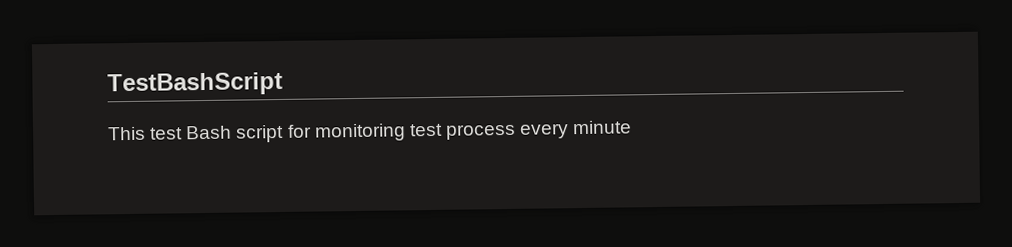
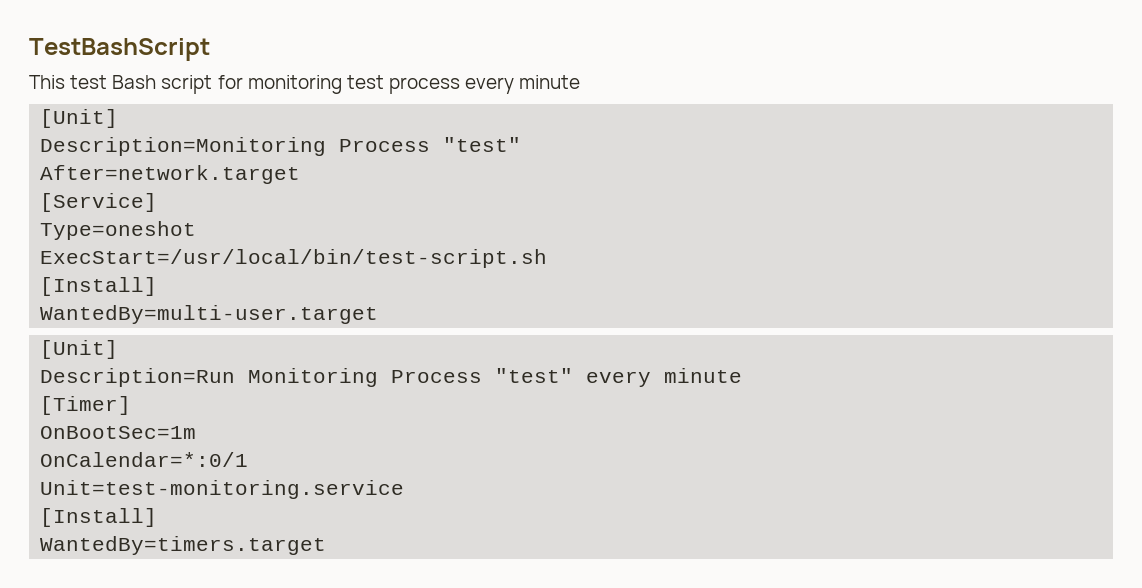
(633, 127) none -> [40,109,119,128] [40,137,522,156] [40,165,301,184] [40,193,158,212] [40,221,197,240] [40,249,548,268] [40,277,158,296] [40,305,379,324] [40,340,119,359] [40,368,743,387] [40,396,132,415] [40,426,197,439] [40,452,249,467] [40,480,405,499] [40,508,158,527] [40,536,327,555] // [Unit] // Description=Monitoring Process "test" // After=network.target // [Service] // Type=oneshot // ExecStart=/usr/local/bin/test-script.sh // [Install] // WantedBy=multi-user.target // [Unit] // Description=Run Monitoring Process "test" every minute // [Timer] // OnBootSec=1m // OnCalendar=*:0/1 // Unit=test-monitoring.service // [Install] // WantedBy=timers.target

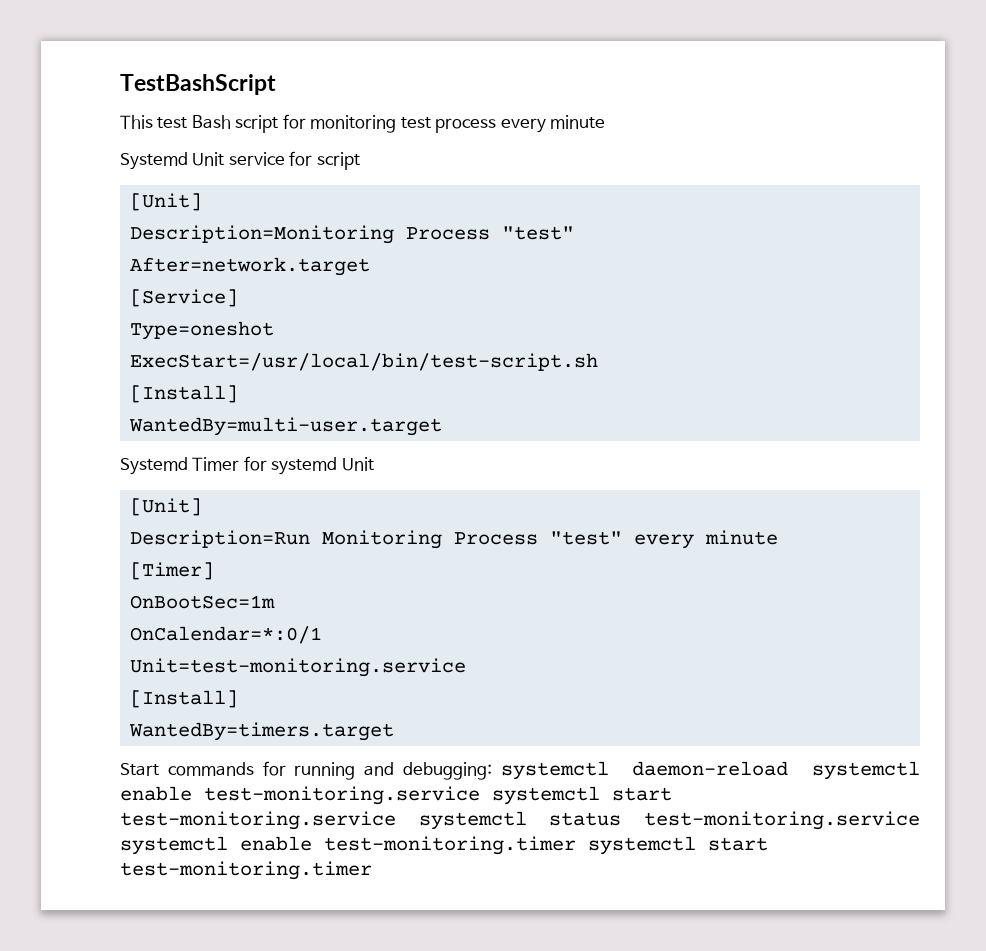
(581, 82) none -> [120,151,360,170] // Systemd Unit service for script
(379, 314) none -> [120,456,374,475] // Systemd Timer for systemd Unit
(327, 545) none -> [120,761,920,780] [120,786,672,805] [120,811,920,830] [120,836,768,855] [120,861,372,880] // Start commands for running and debugging: systemctl daemon-reload systemctl enable test-monitoring.service systemctl start test-monitoring.service systemctl status test-monitoring.service systemctl enable test-monitoring.timer systemctl start test-monitoring.timer

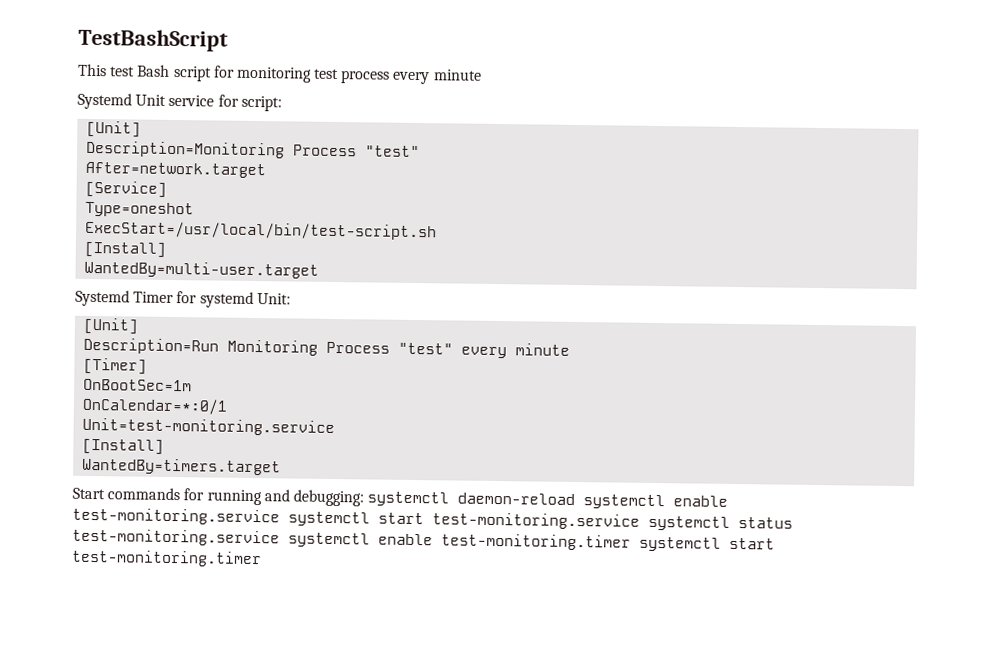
[316,152,360,170] script -> [240,95,282,112] script:
[341,457,374,471] Unit -> [256,293,291,305] Unit:

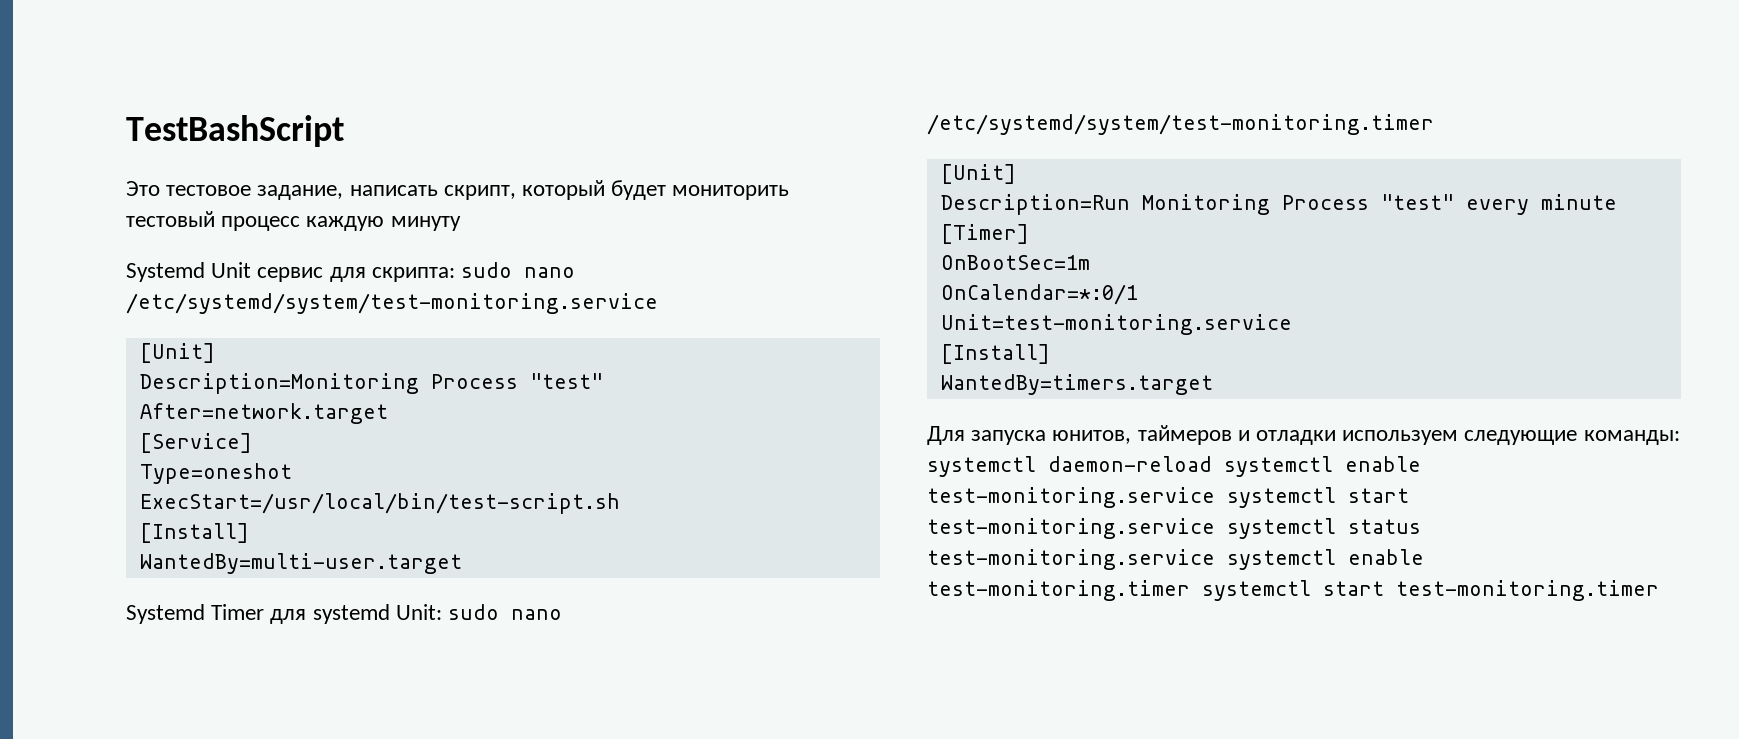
[78,63,482,85] [77,92,282,112] This test Bash script for monitoring test process every minute // Systemd Unit service for script: -> [126,180,790,200] [126,211,461,231] [126,262,576,282] [126,293,658,314] Это тестовое задание, написать скрипт, который будет мониторить тестовый процесс каждую минуту // Systemd Unit сервис для скрипта: sudo nano /etc/systemd/system/test-monitoring.service
[176,291,198,304] for -> [270,609,307,624] для
(291, 299) none -> [448,604,563,620] [927,114,1434,135] sudo nano /etc/systemd/system/test-monitoring.timer
[72,487,364,507] Start commands for running and debugging: -> [927,425,1680,445] Для запуска юнитов, таймеров и отладки используем следующие команды:

